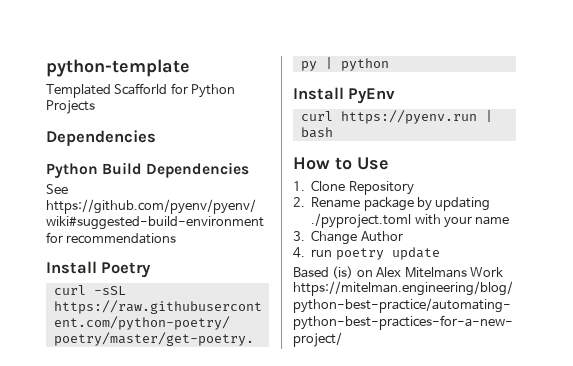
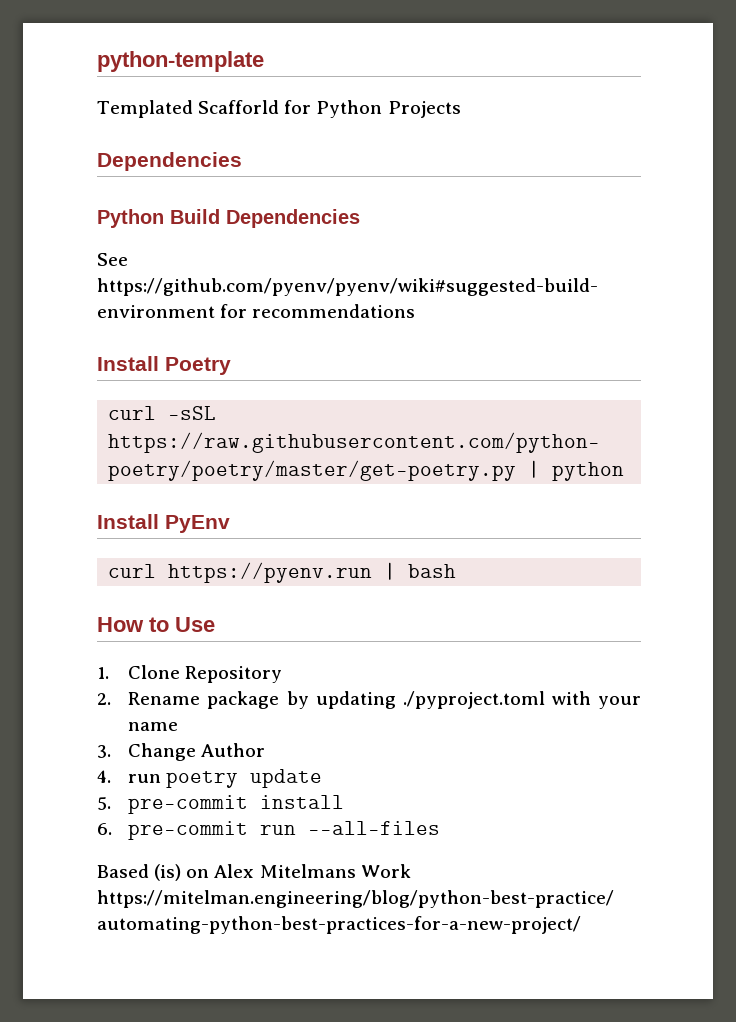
(440, 253) none -> [97,795,345,814] [97,821,441,840] // 5. pre-commit install // 6. pre-commit run --all-files

